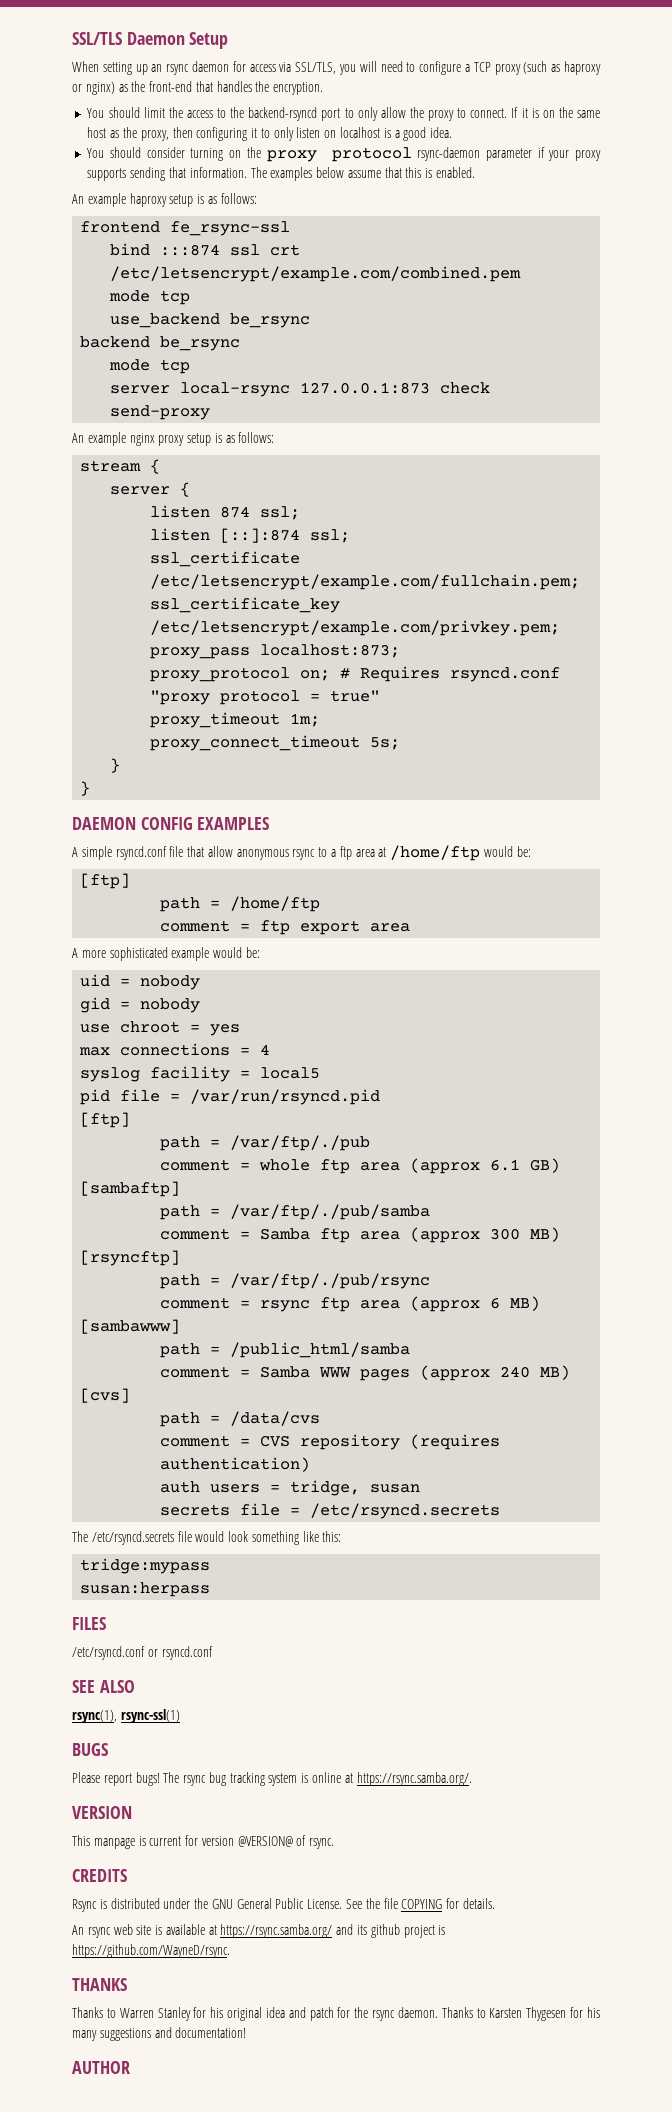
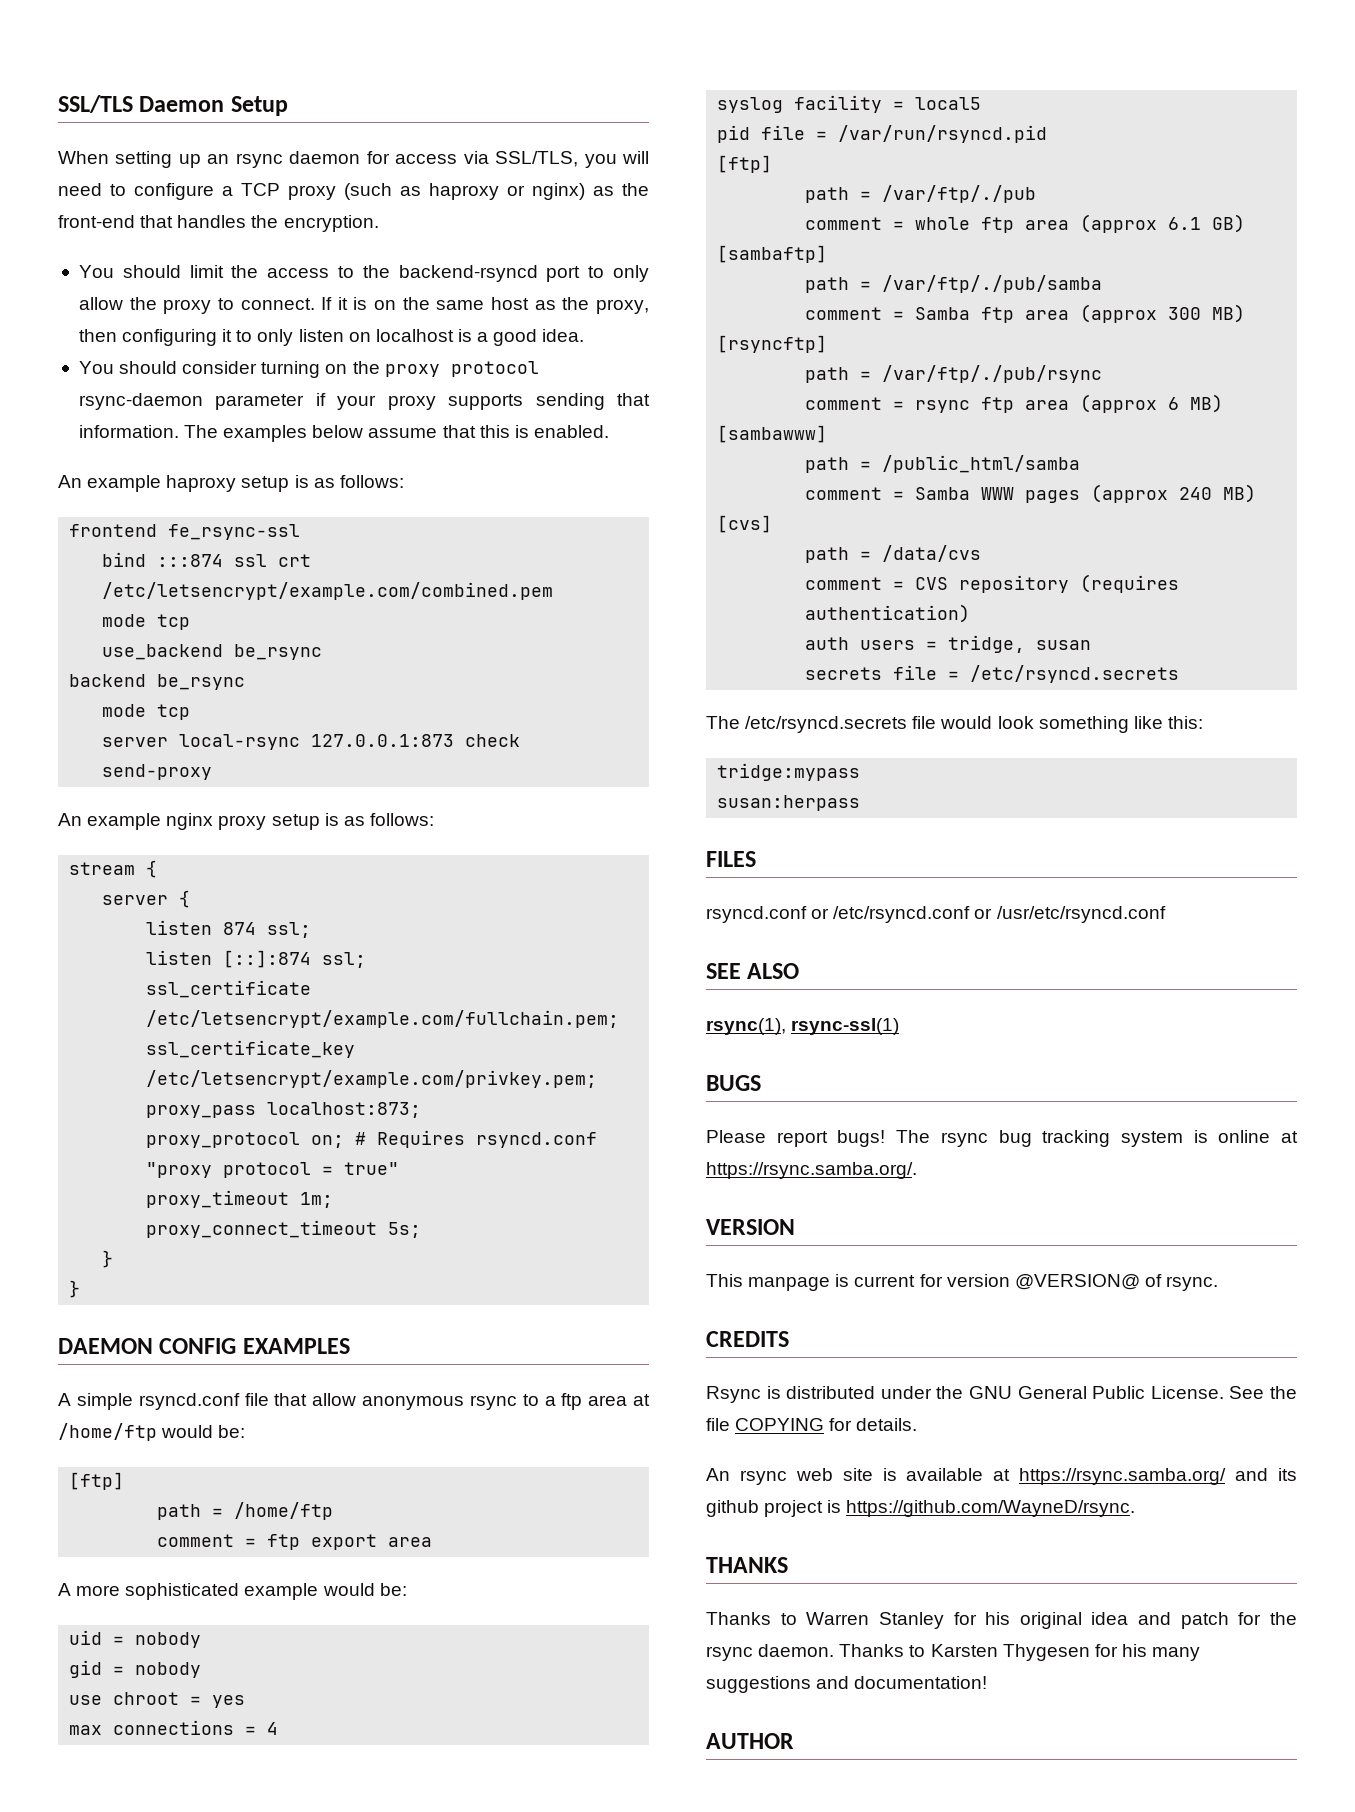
(106, 1623) none -> [706,906,830,923] rsyncd.conf or
[161,1646,213,1660] rsyncd.conf -> [996,906,1166,923] /usr/etc/rsyncd.conf

